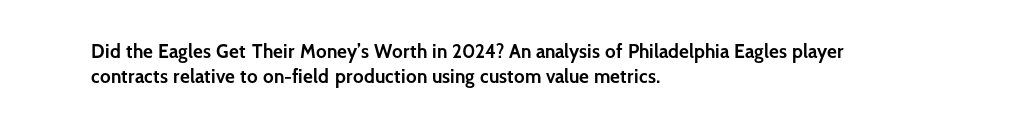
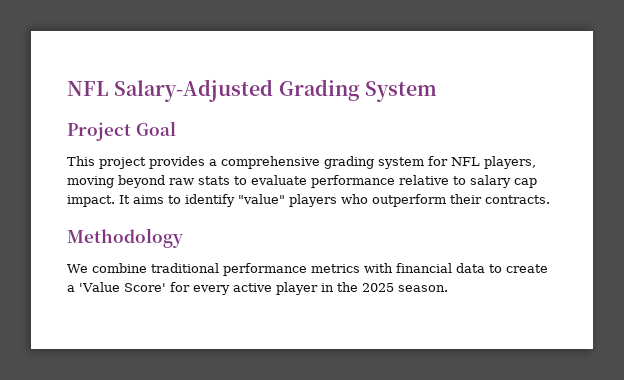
[91,43,844,63] [91,68,661,88] Did the Eagles Get Their Money’s Worth in 2024? An analysis of Philadelphia Eagles player contracts relative to on-field production using custom value metrics. -> [67,79,437,102] [67,121,176,141] [67,156,536,169] [67,175,537,188] [67,194,550,207] [67,228,183,248] [67,263,548,276] [67,282,448,295] NFL Salary-Adjusted Grading System // Project Goal // This project provides a comprehensive grading system for NFL players, moving beyond raw stats to evaluate performance relative to salary cap impact. It aims to identify "value" players who outperform their contracts. // Methodology // We combine traditional performance metrics with financial data to create a 'Value Score' for every active player in the 2025 season.

